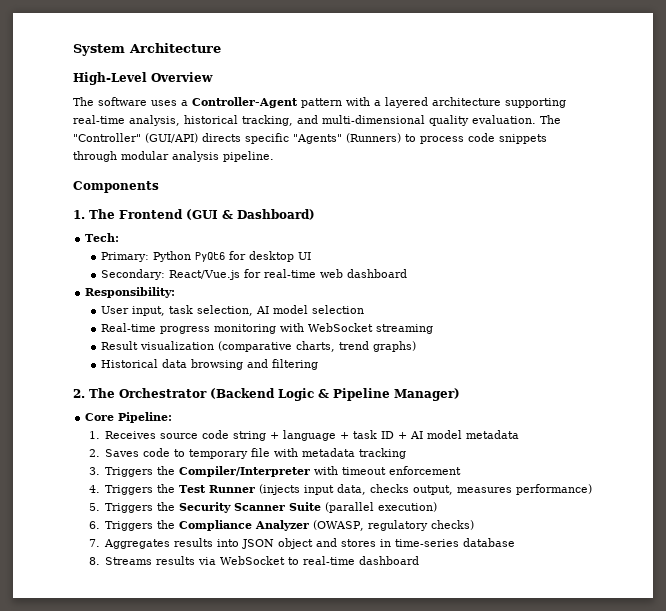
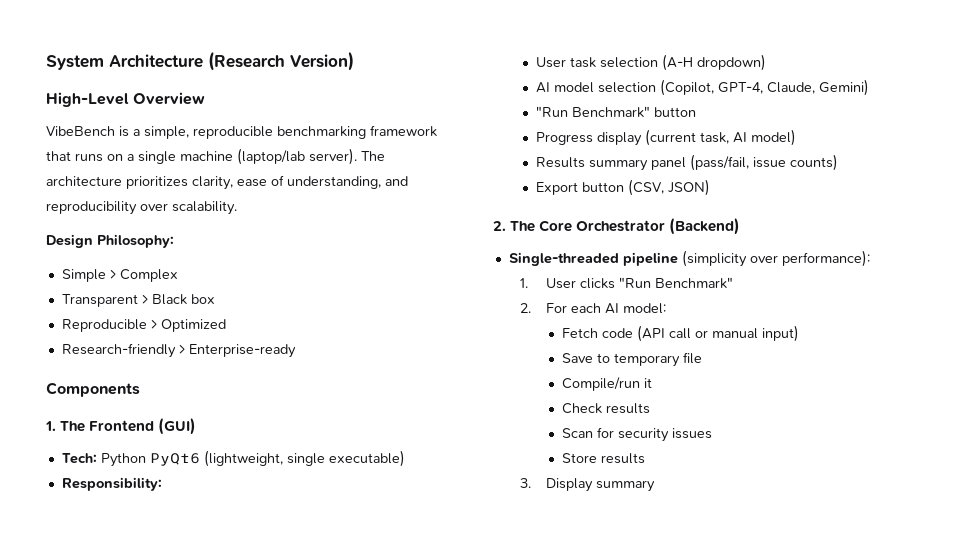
(221, 48) none -> [208,51,354,71] (Research Version)
[73,97,566,108] [73,115,561,126] [73,133,547,144] [73,151,274,162] The software uses a Controller-Agent pattern with a layered architecture supporting real-time analysis, historical tracking, and multi-dimensional quality evaluation. The "Controller" (GUI/API) directs specific "Agents" (Runners) to process code snippets through modular analysis pipeline. -> [46,125,437,139] [46,148,385,165] [46,175,408,190] [46,201,237,215] [46,234,174,248] [61,269,178,282] [61,294,215,307] [61,319,226,332] [61,343,296,358] VibeBench is a simple, reproducible benchmarking framework that runs on a single machine (laptop/lab server). The architecture prioritizes clarity, ease of understanding, and reproducibility over scalability. // Design Philosophy: // Simple > Complex // Transparent > Black box // Reproducible > Optimized // Research-friendly > Enterprise-ready
[186,209,315,220] (GUI & Dashboard) -> [158,418,197,435] (GUI)
[101,252,150,262] // Primary: -> (97, 458) none
[229,251,312,262] [101,269,408,280] [85,287,176,298] [101,305,365,316] [101,323,434,334] [101,341,417,352] [101,359,319,370] [73,388,460,401] [85,412,173,423] [88,430,520,441] [88,448,407,459] [88,466,462,477] [88,484,593,495] [88,502,438,513] [88,520,475,531] [88,538,516,549] [88,556,420,565] for desktop UI // Secondary: React/Vue.js for real-time web dashboard // Responsibility: // User input, task selection, AI model selection // Real-time progress monitoring with WebSocket streaming // Result visualization (comparative charts, trend graphs) // Historical data browsing and filtering // 2. The Orchestrator (Backend Logic & Pipeline Manager) // Core Pipeline: // 1. Receives source code string + language + task ID + AI model metadata // 2. Saves code to temporary file with metadata tracking // 3. Triggers the Compiler/Interpreter with timeout enforcement // 4. Triggers the Test Runner (injects input data, checks output, measures performance) // 5. Triggers the Security Scanner Suite (parallel execution) // 6. Triggers the Compliance Analyzer (OWASP, regulatory checks) // 7. Aggregates results into JSON object and stores in time-series database // 8. Streams results via WebSocket to real-time dashboard -> [203,450,405,467] [61,477,162,491] [535,54,766,71] [535,79,869,96] [535,106,696,118] [535,129,796,146] [535,154,838,171] [535,179,710,196] [493,218,741,235] [508,250,870,267] [519,277,734,289] [519,303,667,314] [562,325,800,342] [562,352,703,367] [562,377,653,391] [562,403,651,414] [562,427,713,442] [562,453,646,464] [519,478,656,492] (lightweight, single executable) // Responsibility: // User task selection (A-H dropdown) // AI model selection (Copilot, GPT-4, Claude, Gemini) // "Run Benchmark" button // Progress display (current task, AI model) // Results summary panel (pass/fail, issue counts) // Export button (CSV, JSON) // 2. The Core Orchestrator (Backend) // Single-threaded pipeline (simplicity over performance): // 1. User clicks "Run Benchmark" // 2. For each AI model: // Fetch code (API call or manual input) // Save to temporary file // Compile/run it // Check results // Scan for security issues // Store results // 3. Display summary

